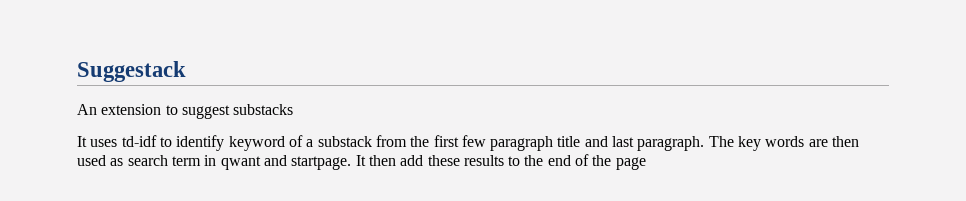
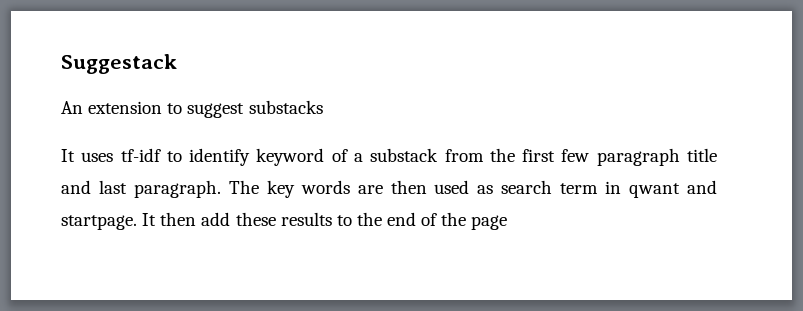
[121,135,157,147] td-idf -> [120,148,161,162] tf-idf

